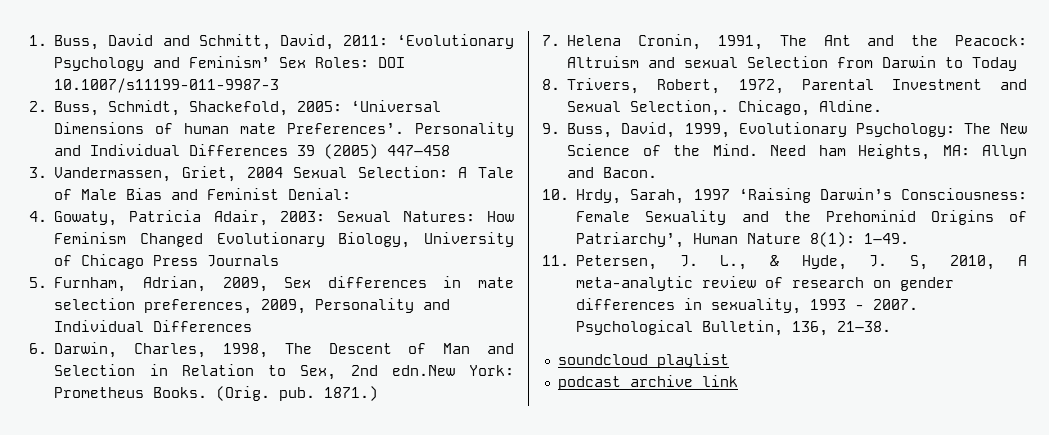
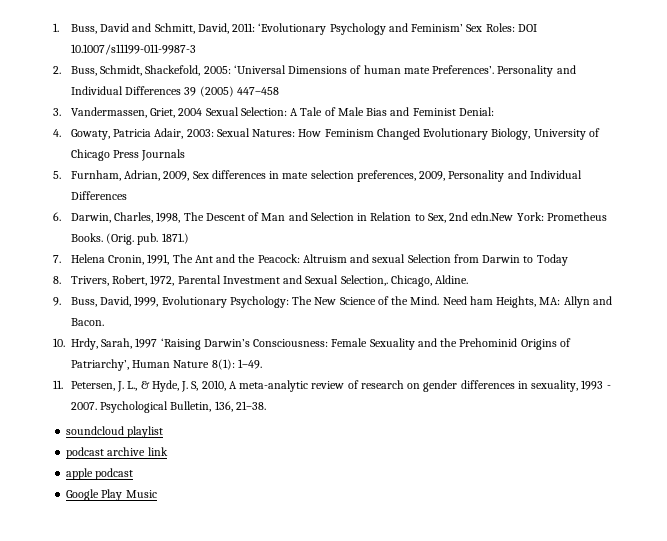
(738, 381) none -> [66,468,134,480] [66,489,157,501] // apple podcast // Google Play Music

